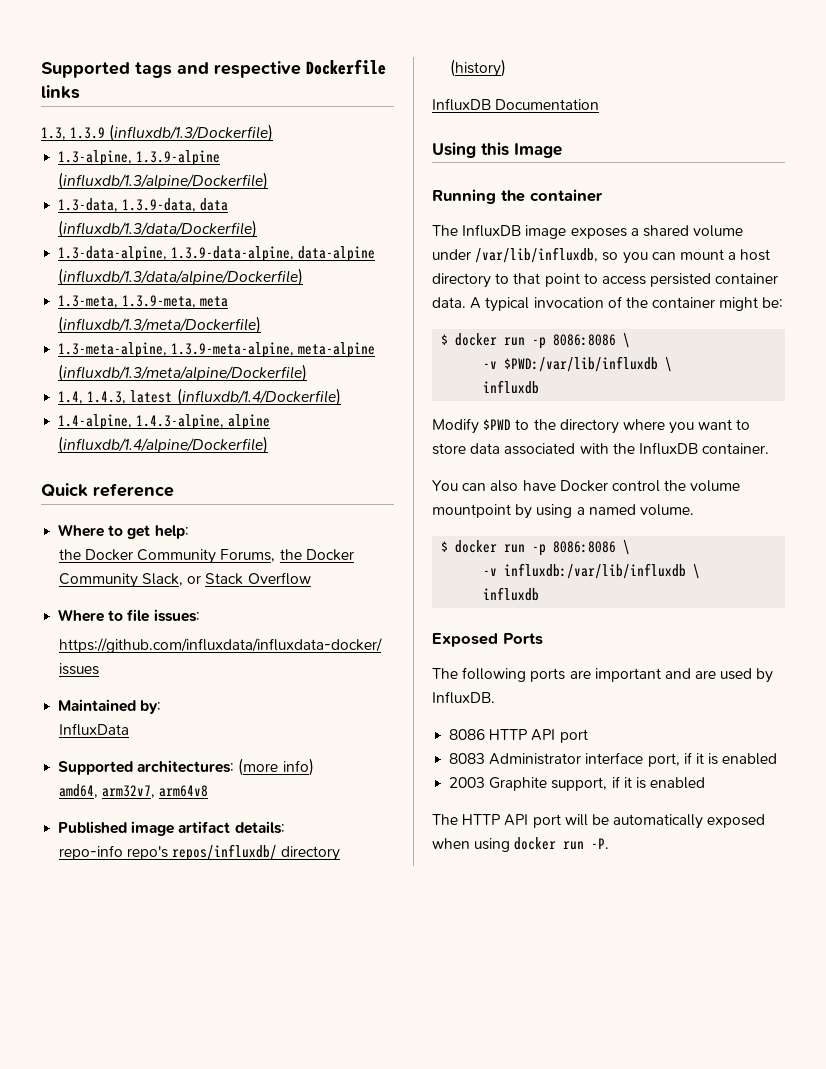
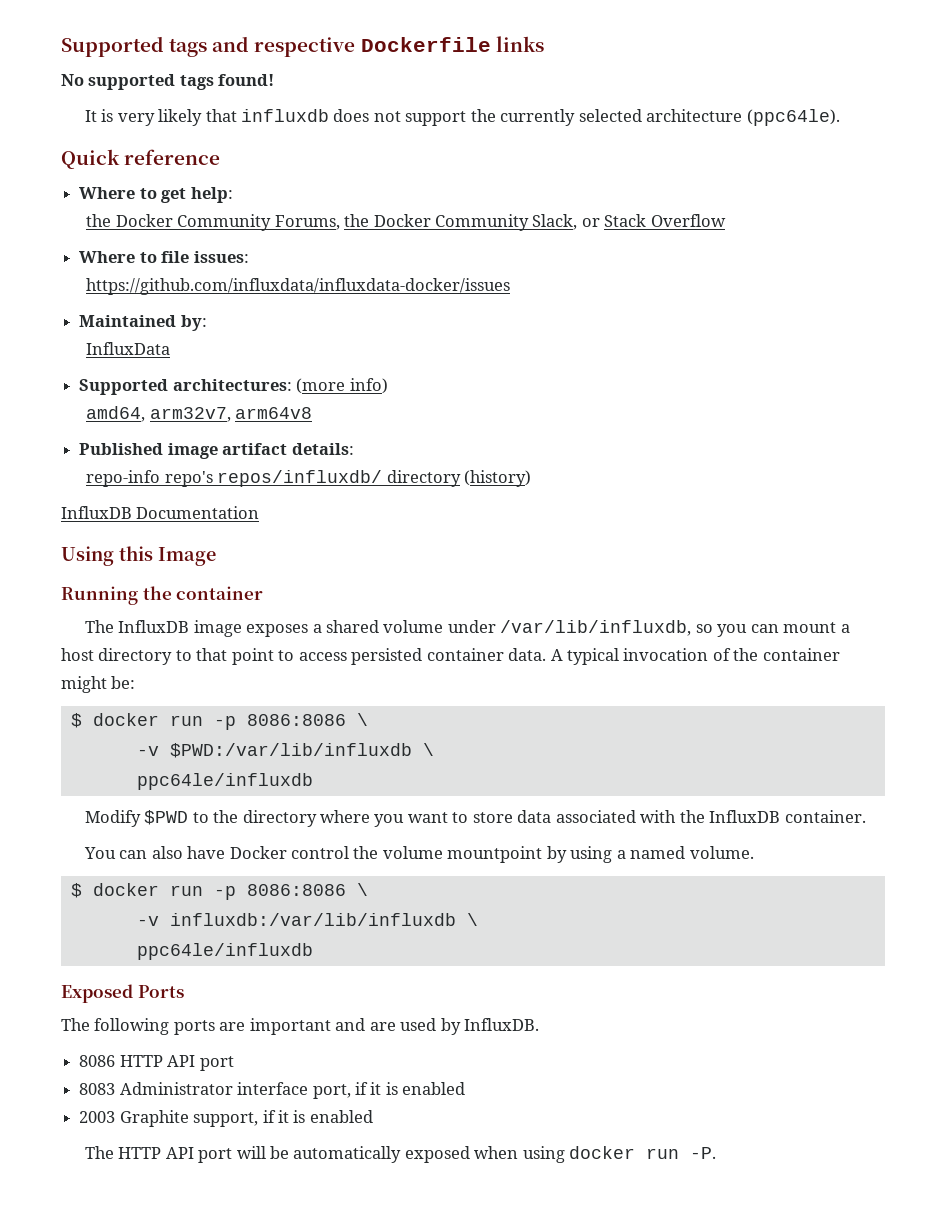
[41,124,274,142] [58,150,221,166] [58,172,269,190] [58,198,229,212] [58,220,258,238] [58,246,376,262] [58,268,304,286] [58,295,229,308] [58,316,262,334] [58,342,376,358] [58,364,308,382] [58,388,341,406] [58,414,271,430] [58,436,269,454] 1.3, 1.3.9 (influxdb/1.3/Dockerfile) // 1.3-alpine, 1.3.9-alpine (influxdb/1.3/alpine/Dockerfile) // 1.3-data, 1.3.9-data, data (influxdb/1.3/data/Dockerfile) // 1.3-data-alpine, 1.3.9-data-alpine, data-alpine (influxdb/1.3/data/alpine/Dockerfile) // 1.3-meta, 1.3.9-meta, meta (influxdb/1.3/meta/Dockerfile) // 1.3-meta-alpine, 1.3.9-meta-alpine, meta-alpine (influxdb/1.3/meta/alpine/Dockerfile) // 1.4, 1.4.3, latest (influxdb/1.4/Dockerfile) // 1.4-alpine, 1.4.3-alpine, alpine (influxdb/1.4/alpine/Dockerfile) -> [61,74,275,90] [84,109,840,126] No supported tags found! // It is very likely that influxdb does not support the currently selected architecture (ppc64le).
[483,380,540,394] influxdb -> [136,773,313,790] ppc64le/influxdb
[483,587,540,601] influxdb -> [136,943,313,960] ppc64le/influxdb

